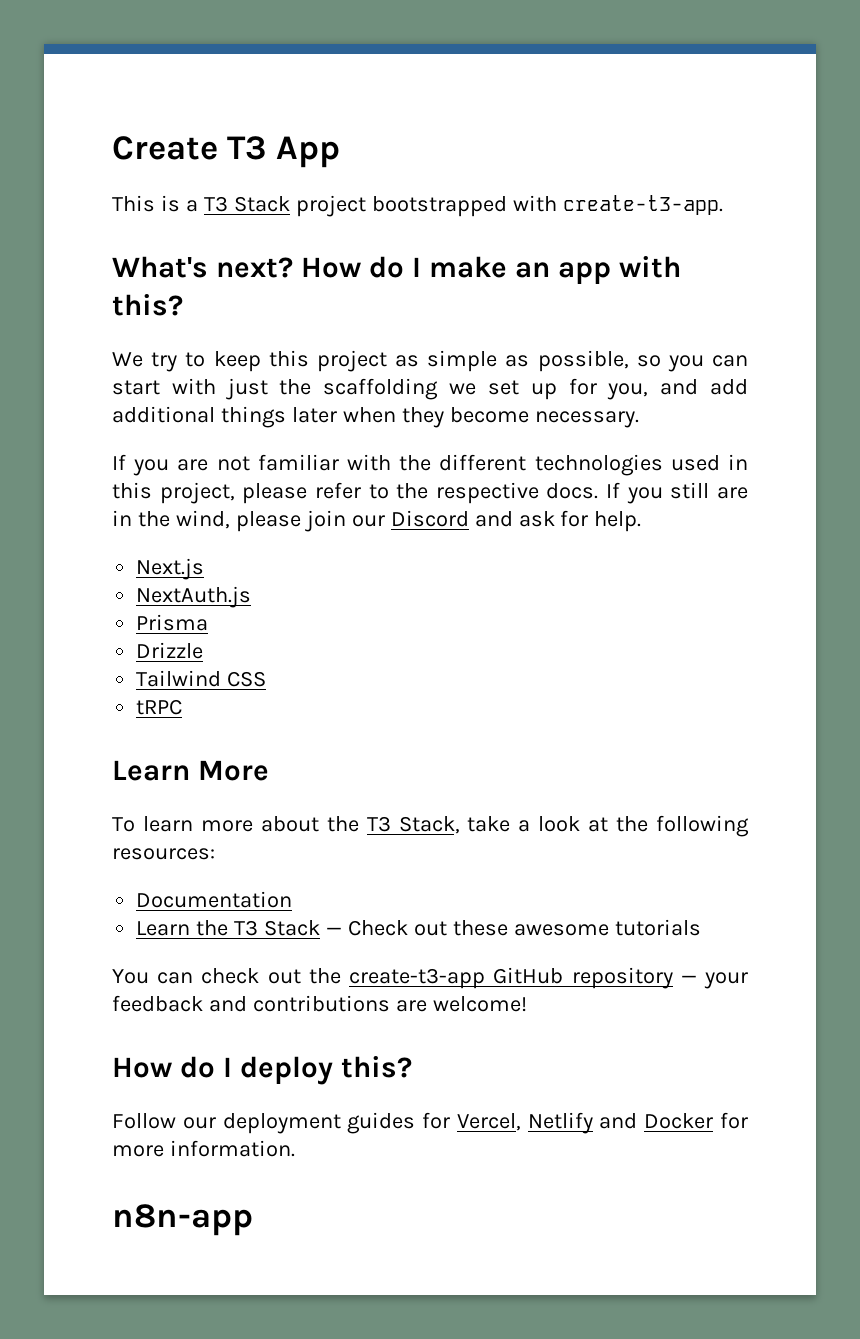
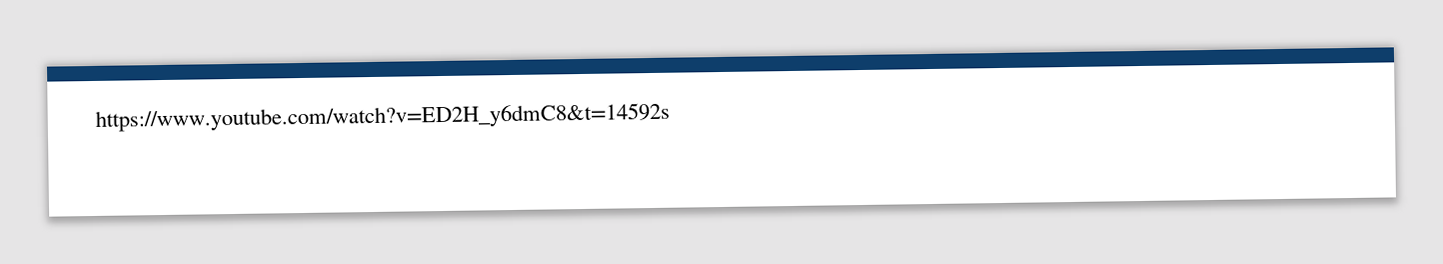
[112,136,340,168] [112,195,723,217] [112,256,681,284] [112,294,183,316] [112,350,748,372] [112,378,748,400] [112,406,639,428] [112,454,748,476] [112,482,748,504] [112,510,642,532] [136,558,205,580] [136,586,252,608] [136,614,209,631] [136,642,204,659] [136,670,267,687] [136,699,183,715] [112,760,269,781] [112,815,750,837] [112,848,215,860] [136,891,293,908] [136,919,701,936] [112,967,748,989] [112,995,527,1012] [112,1056,412,1085] [112,1112,748,1134] [112,1140,295,1157] [112,1204,253,1236] Create T3 App // This is a T3 Stack project bootstrapped with create-t3-app. // What's next? How do I make an app with this? // We try to keep this project as simple as possible, so you can start with just the scaffolding we set up for you, and add additional things later when they become necessary. // If you are not familiar with the different technologies used in this project, please refer to the respective docs. If you still are in the wind, please join our Discord and ask for help. // Next.js // NextAuth.js // Prisma // Drizzle // Tailwind CSS // tRPC // Learn More // To learn more about the T3 Stack, take a look at the following resources: // Documentation // Learn the T3 Stack — Check out these awesome tutorials // You can check out the create-t3-app GitHub repository — your feedback and contributions are welcome! // How do I deploy this? // Follow our deployment guides for Vercel, Netlify and Docker for more information. // n8n-app -> [95,102,670,132] https://www.youtube.com/watch?v=ED2H_y6dmC8&t=14592s

